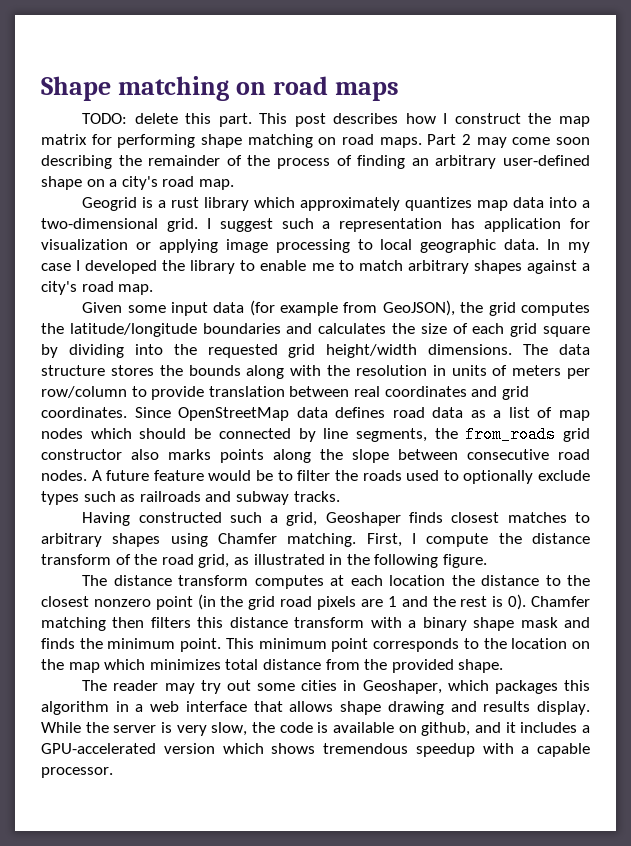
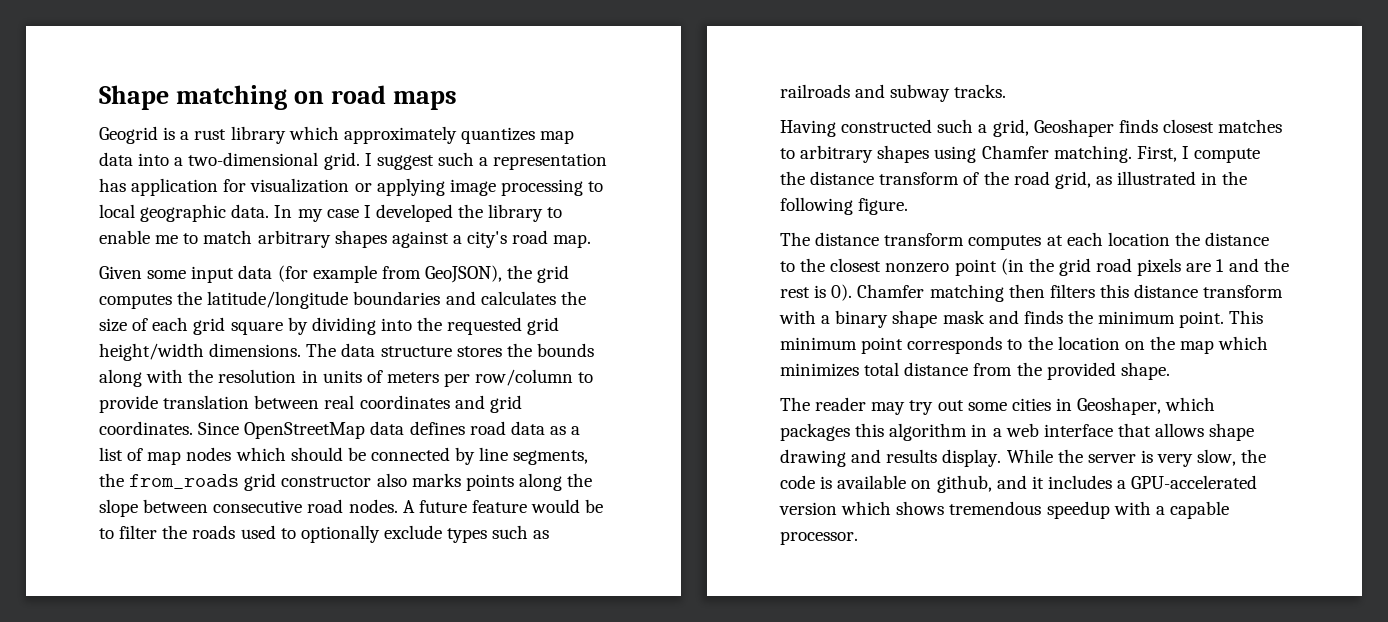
[82,113,590,127] [41,134,591,148] [41,155,591,169] [41,176,234,190] // TODO: delete this part. This post describes how I construct the map matrix for performing shape matching on road maps. Part 2 may come soon describing the remainder of the process of finding an arbitrary user-defined shape on a city's road map. -> (458, 100) none

